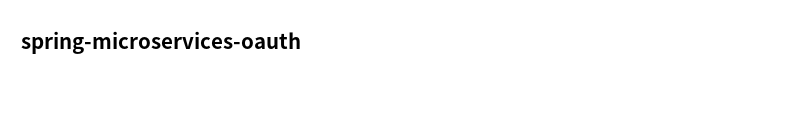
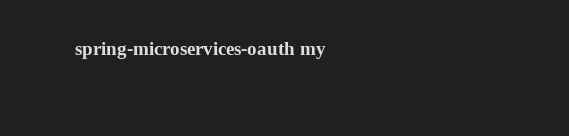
(301, 42) none -> [300,46,327,59] my

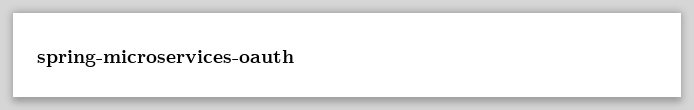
[300,46,327,59] my -> (294, 58) none

